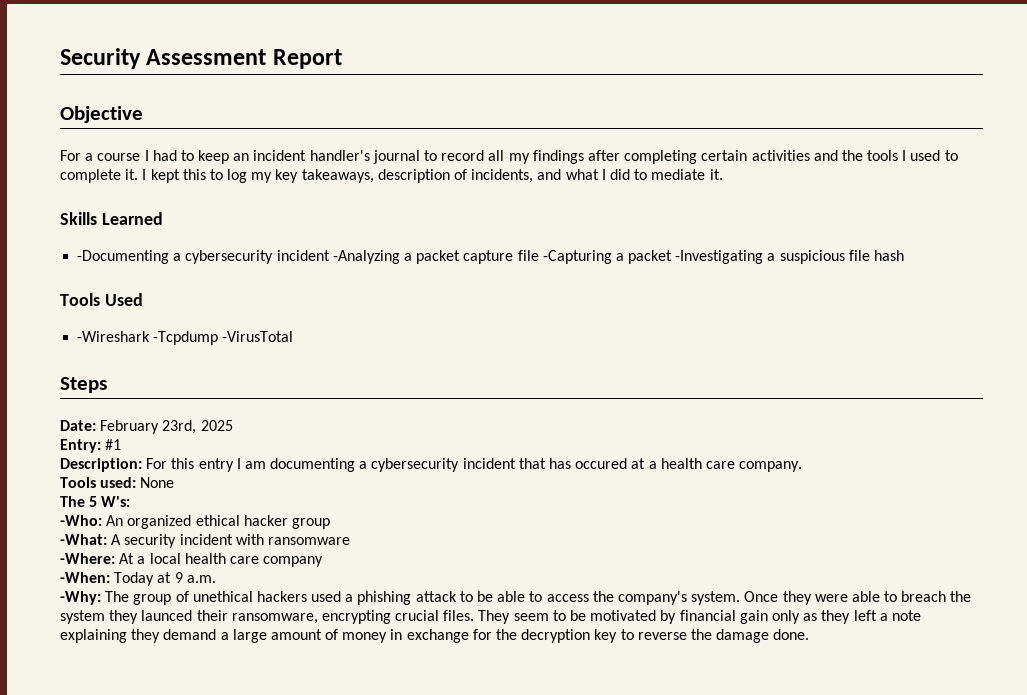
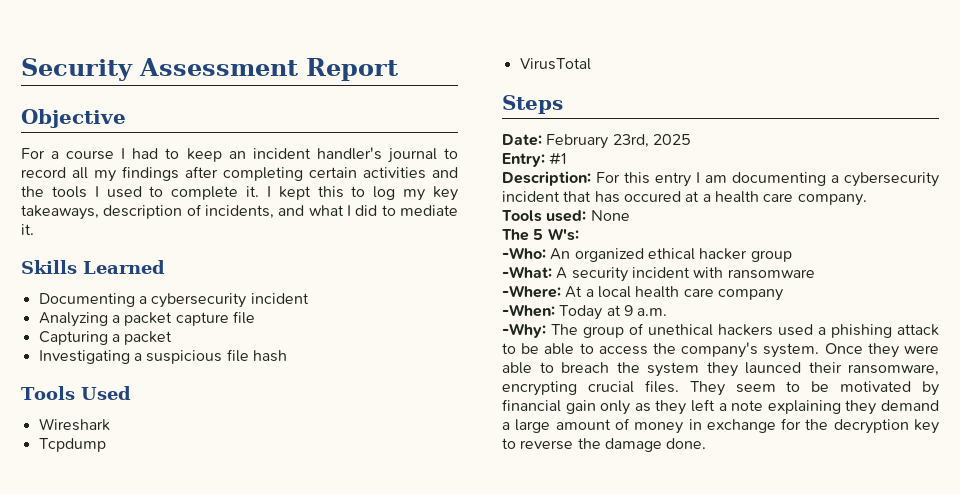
[77,250,400,264] -Documenting a cybersecurity incident -Analyzing -> [38,293,309,308] [38,312,108,327] Documenting a cybersecurity incident // Analyzing
[542,250,764,264] -Capturing a packet -Investigating -> [38,331,173,345] [38,350,130,364] // Capturing a packet // Investigating
[77,331,294,345] -Wireshark -Tcpdump -VirusTotal -> [38,418,110,431] [38,438,106,452] [519,58,591,70] Wireshark // Tcpdump // VirusTotal

